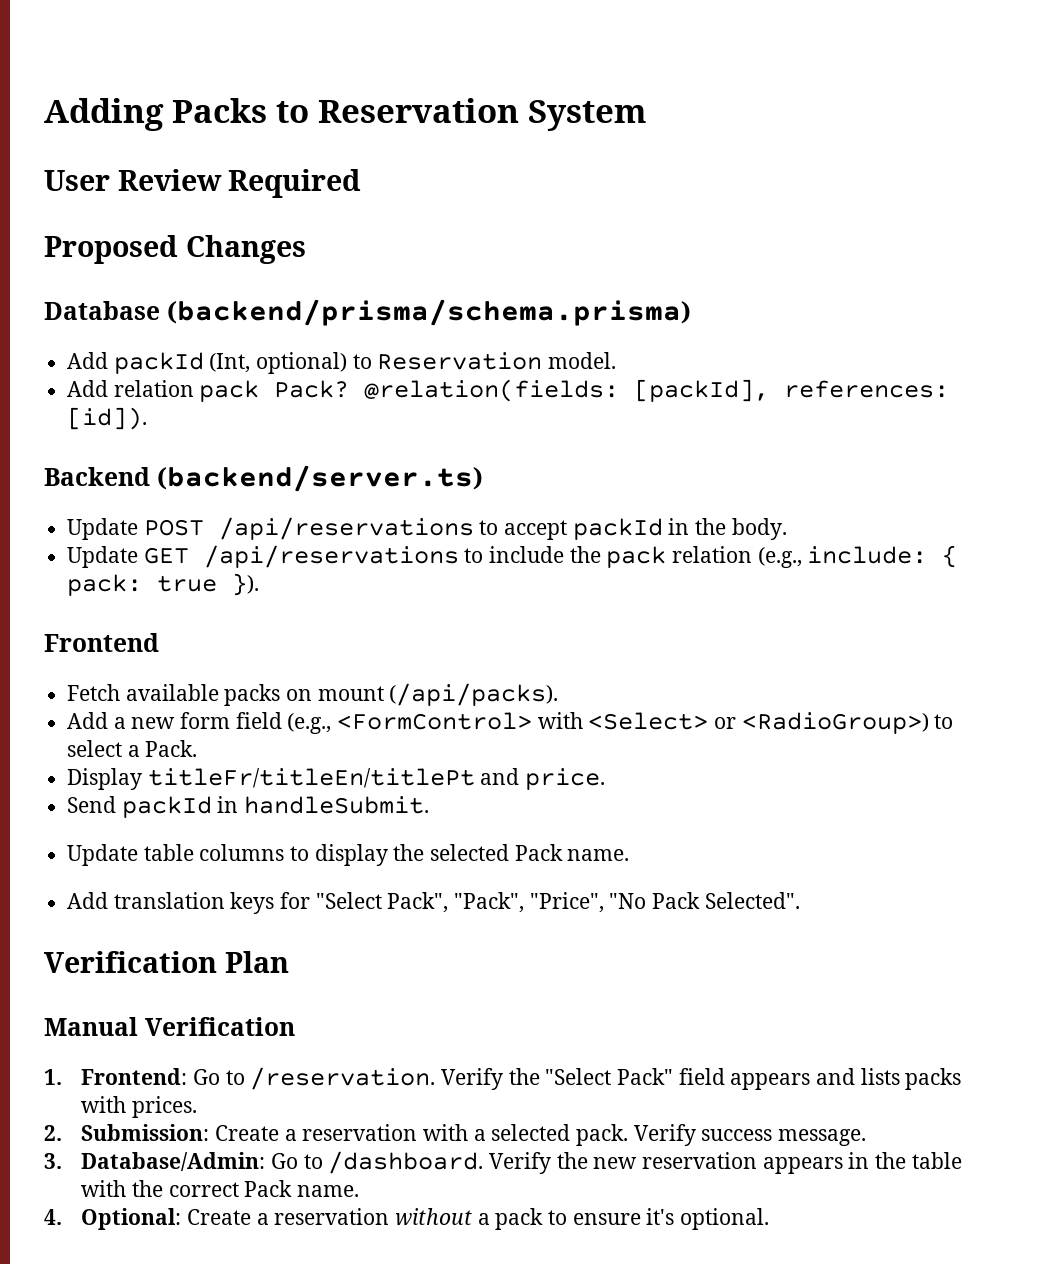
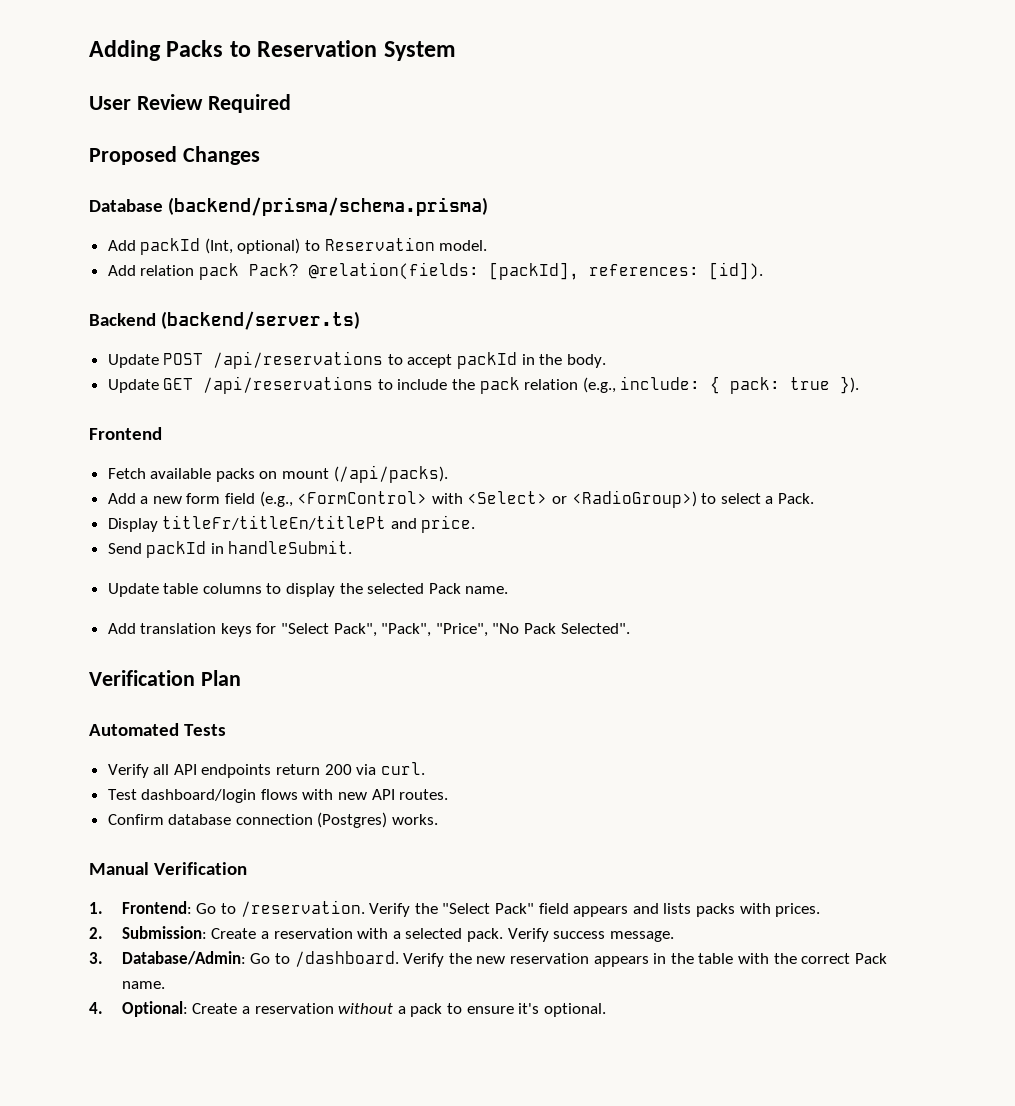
(289, 962) none -> [89,723,227,736] [107,762,425,778] [107,789,449,803] [107,812,439,828] // Automated Tests // Verify all API endpoints return 200 via curl. // Test dashboard/login flows with new API routes. // Confirm database connection (Postgres) works.

